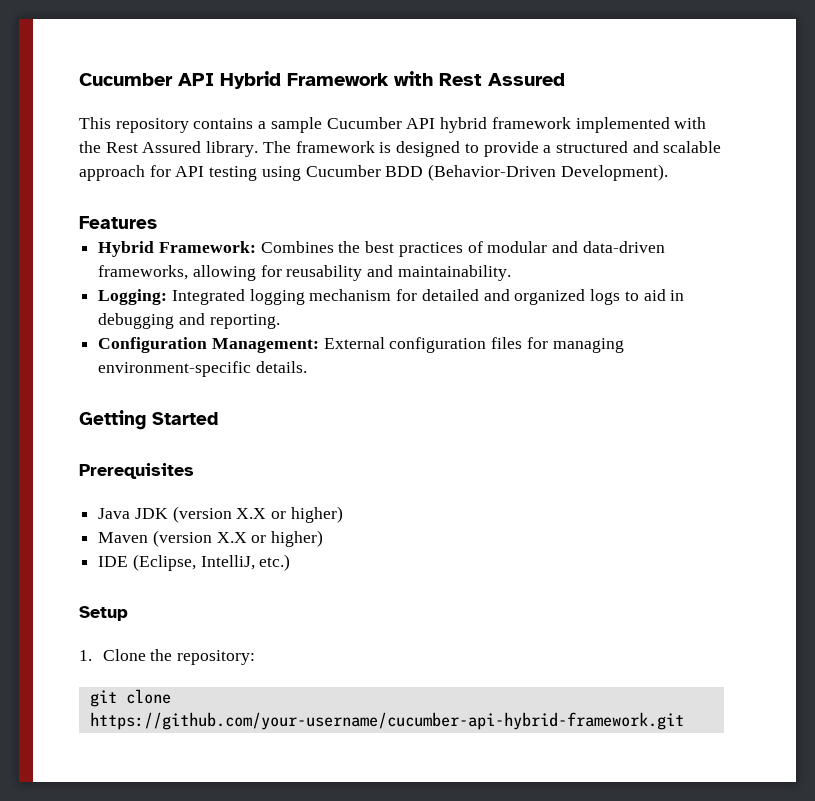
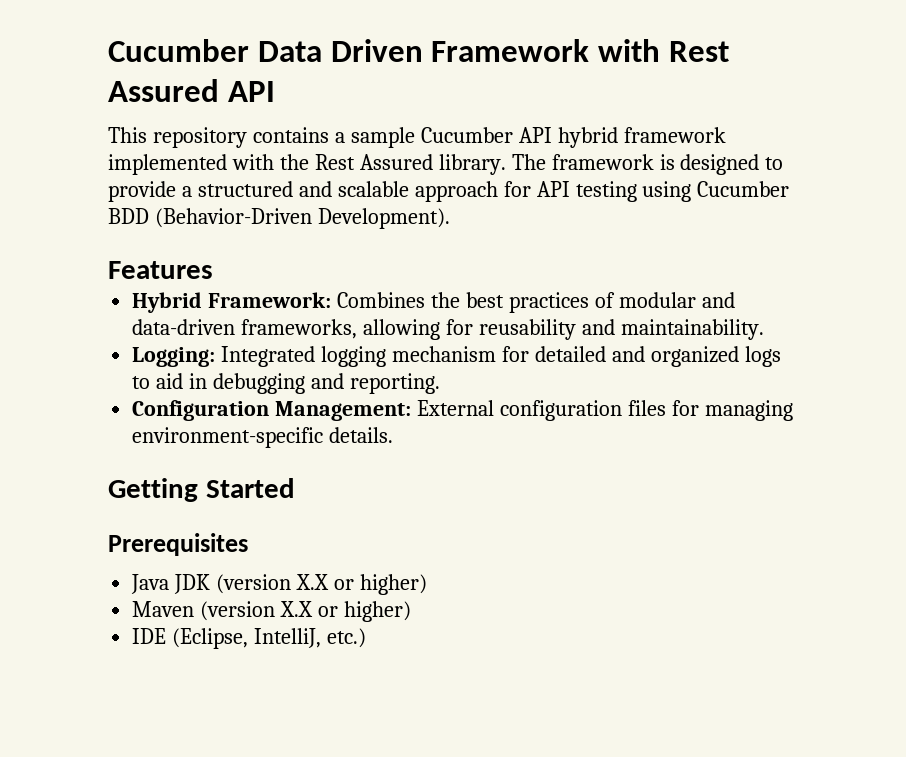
[79,71,281,89] Cucumber API Hybrid -> [108,39,423,62] Cucumber Data Driven
(565, 79) none -> [227,81,275,102] API
[79,606,128,621] [79,649,256,665] [89,689,171,707] [89,712,684,730] // Setup // 1. Clone the repository: // git clone https://github.com/your-username/cucumber-api-hybrid-framework.git -> (367, 638) none

